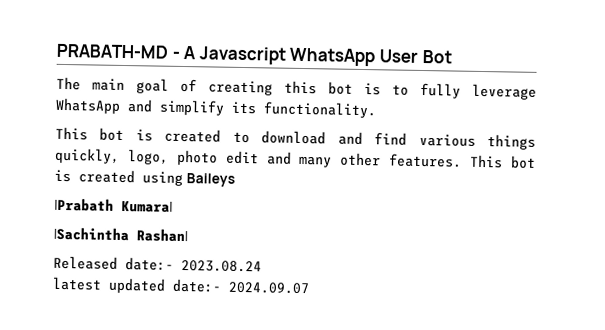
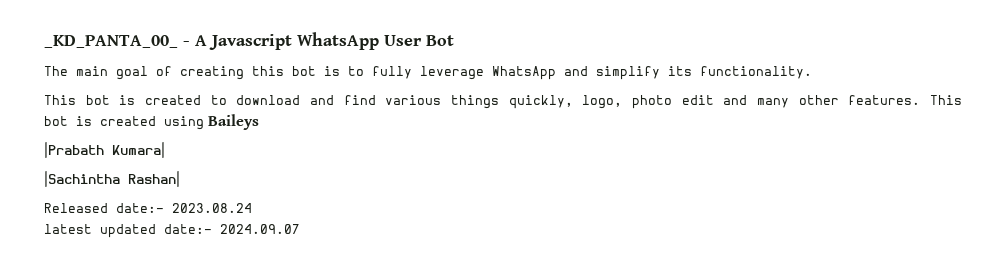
[56,43,168,59] PRABATH-MD -> [44,35,178,48] _KD_PANTA_00_

